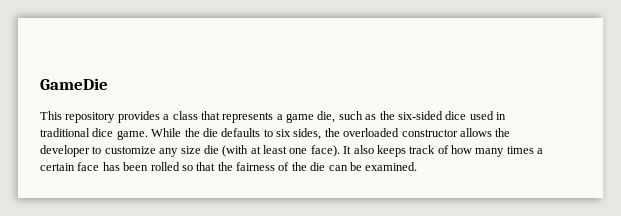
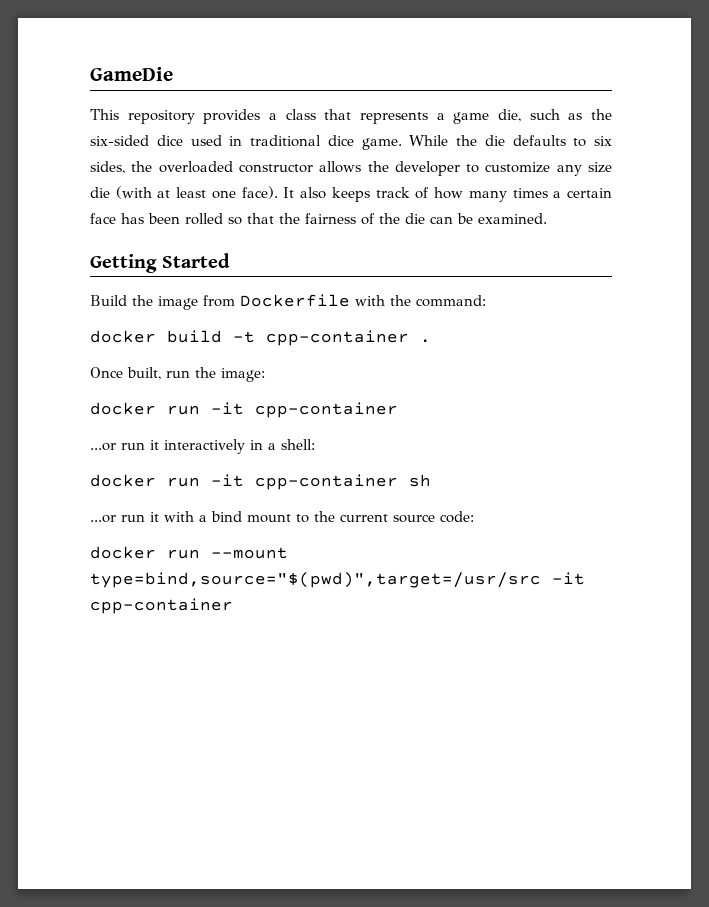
(418, 166) none -> [90,253,231,273] [90,294,486,310] [90,330,431,346] [90,367,265,382] [90,402,398,418] [90,439,315,454] [90,474,431,490] [90,511,474,523] [90,546,288,559] [90,572,585,588] [90,598,233,614] // Getting Started // Build the image from Dockerfile with the command: // docker build -t cpp-container . // Once built, run the image: // docker run -it cpp-container // ...or run it interactively in a shell: // docker run -it cpp-container sh // ...or run it with a bind mount to the current source code: // docker run --mount type=bind,source="$(pwd)",target=/usr/src -it cpp-container

